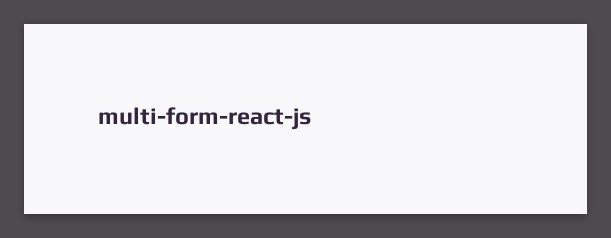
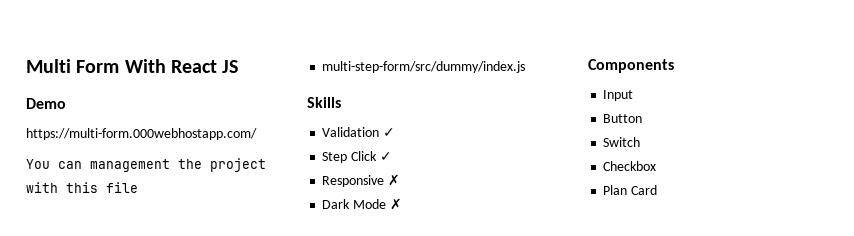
[98,107,311,130] multi-form-react-js -> [26,59,239,73] [26,98,66,109] [26,128,257,140] [26,158,266,172] [26,182,138,193] [322,61,526,73] [307,97,341,108] [322,127,396,137] [322,151,392,163] [322,174,401,187] [322,198,402,210] [588,59,674,73] [603,90,634,101] [603,114,643,123] [603,137,641,147] [603,161,657,171] [603,185,658,195] Multi Form With React JS // Demo // https://multi-form.000webhostapp.com/ // You can management the project with this file // multi-step-form/src/dummy/index.js // Skills // Validation ✓ // Step Click ✓ // Responsive ✗ // Dark Mode ✗ // Components // Input // Button // Switch // Checkbox // Plan Card

